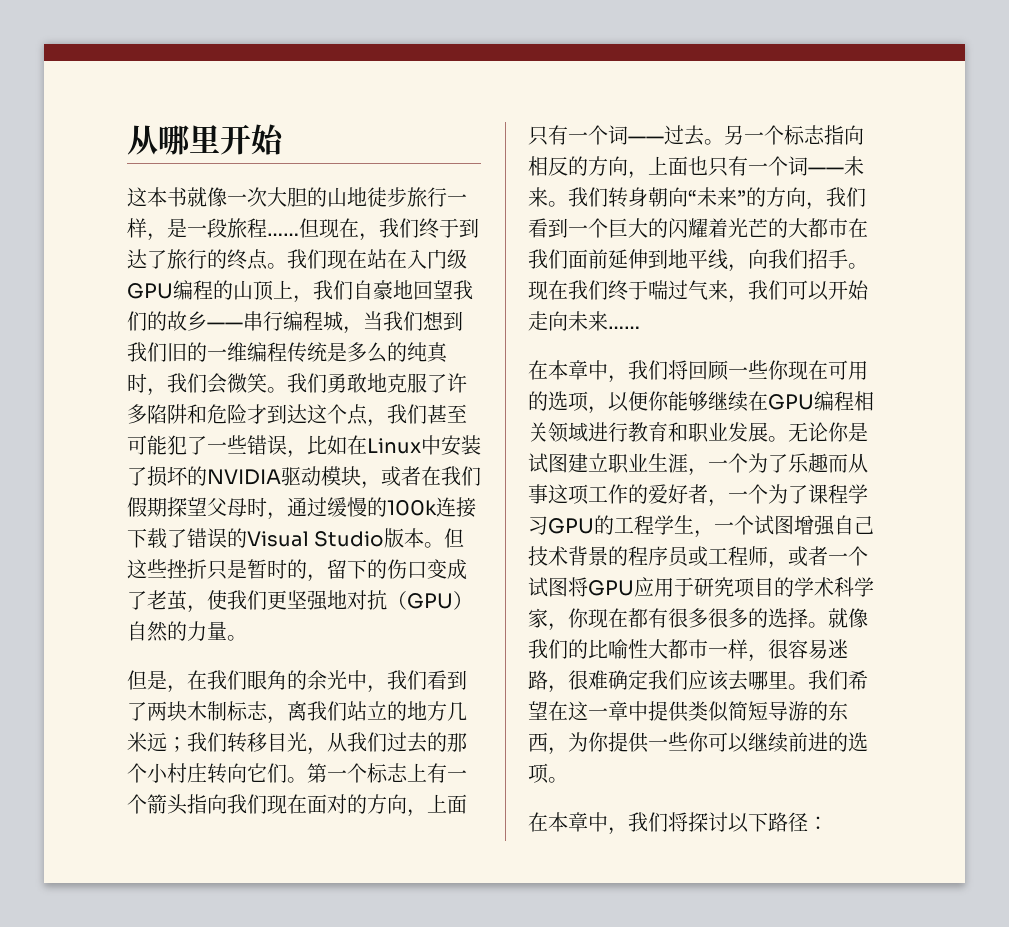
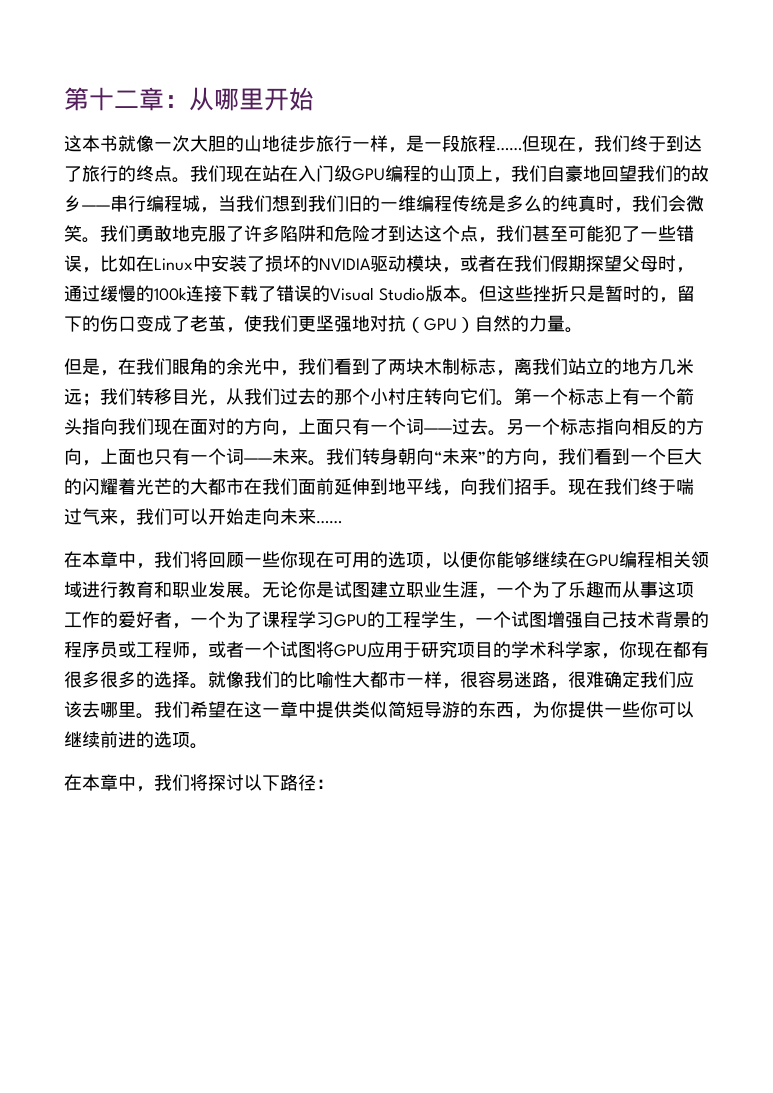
(127, 140) none -> [64,87,189,111] 第十二章：

